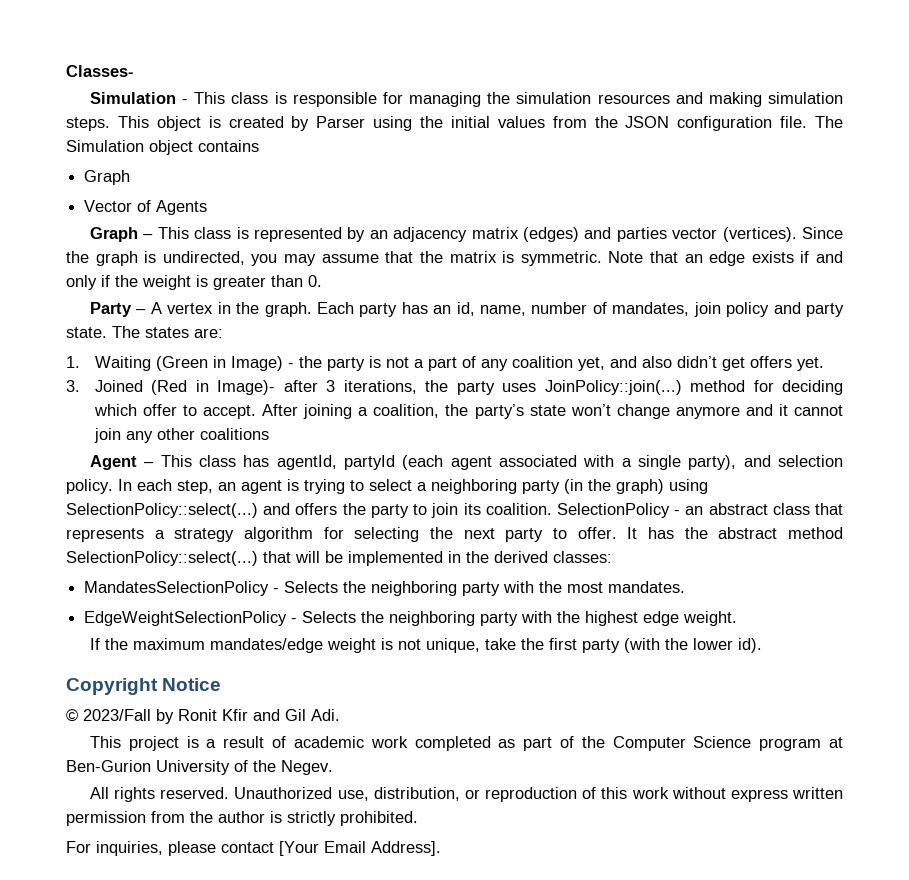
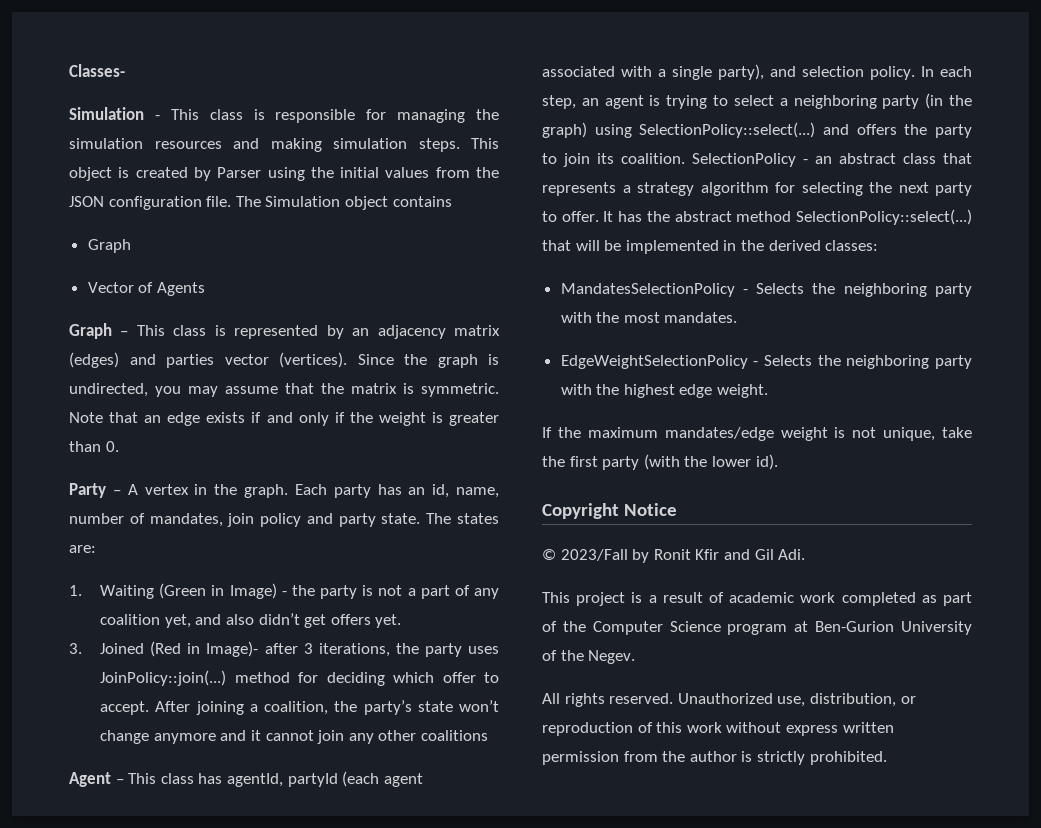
[66,841,441,856] // For inquiries, please contact [Your Email Address]. -> (887, 758) none

